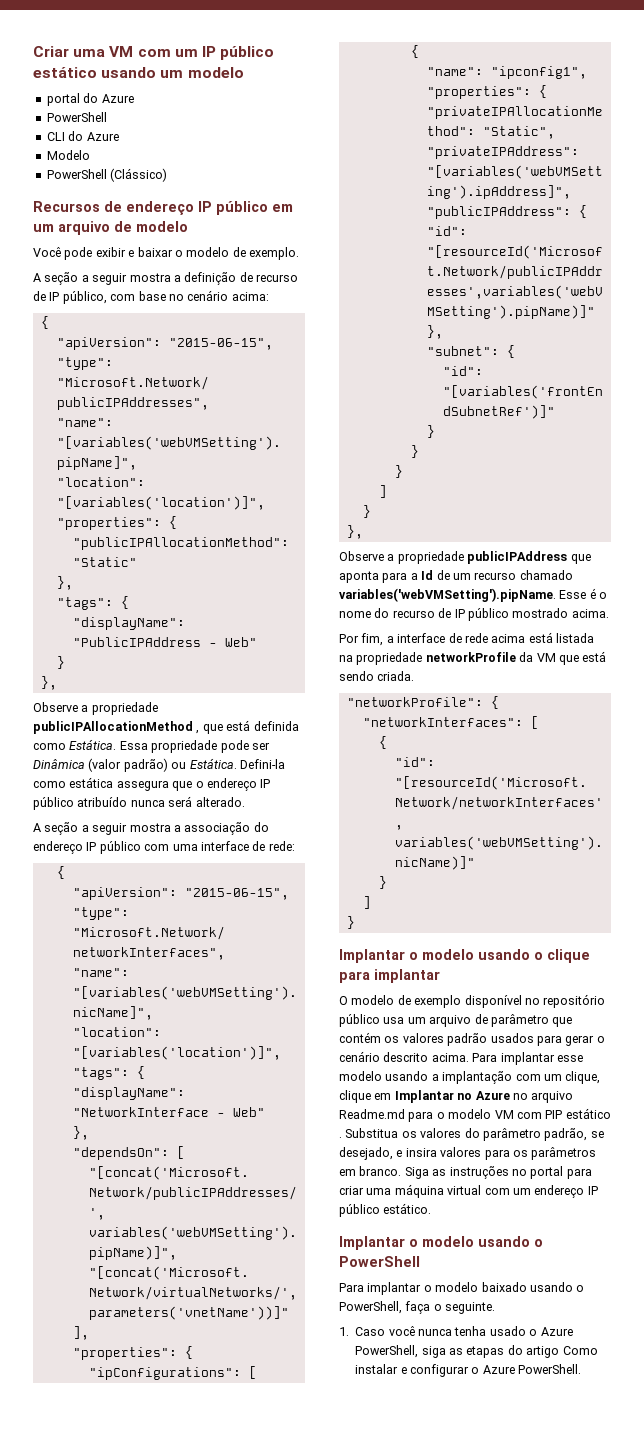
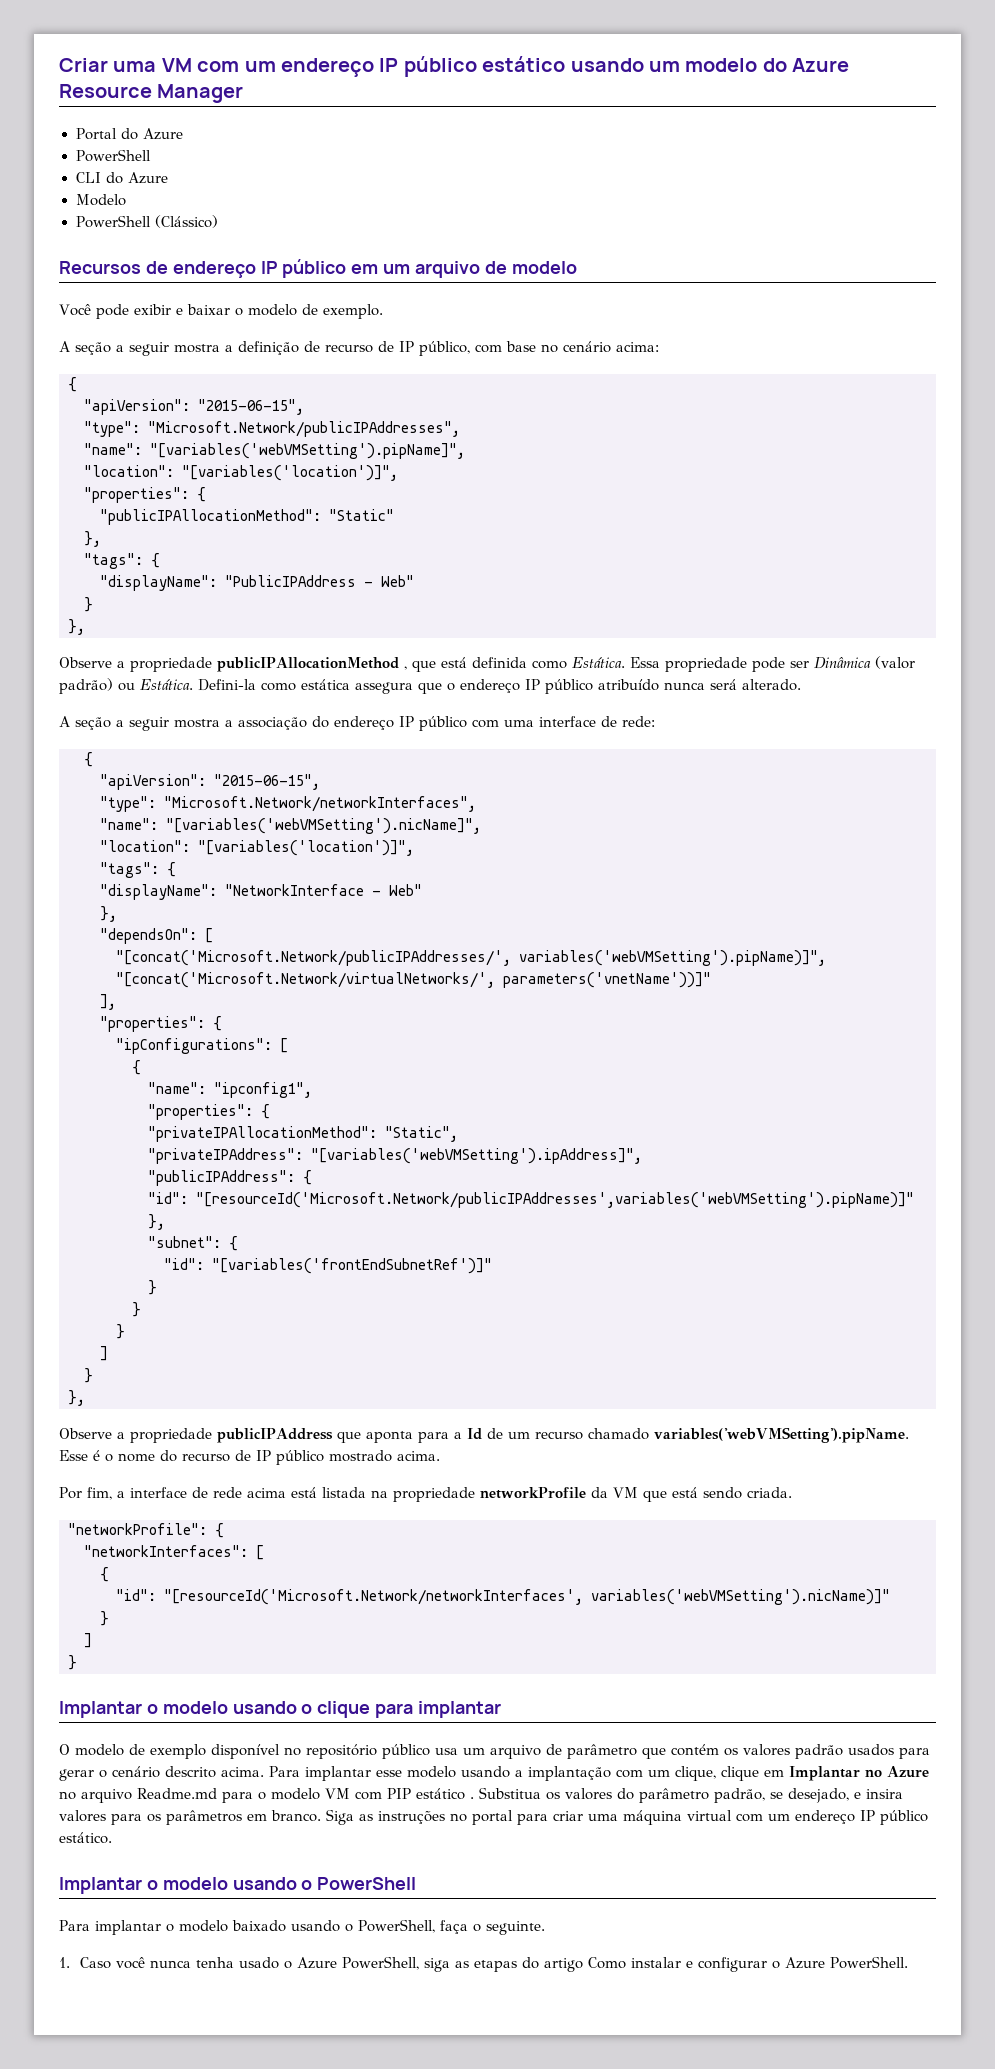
(198, 53) none -> [281,58,374,77] endereço
[46,93,80,106] // portal -> [762,58,850,72] [59,84,244,103] [75,128,117,140] do Azure Resource Manager // Portal

